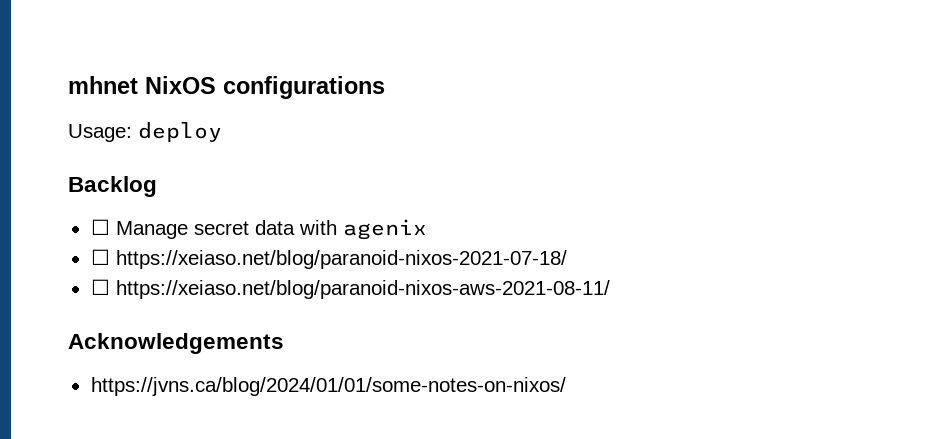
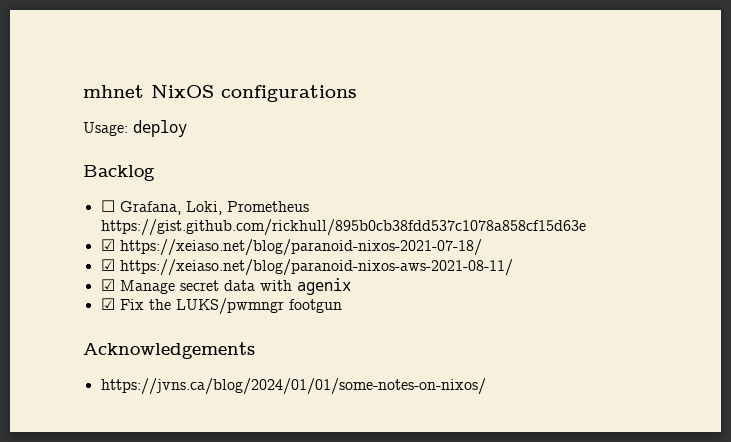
(110, 227) none -> [119,201,309,215] [100,219,586,236] [100,239,482,256] [100,259,513,276] [100,279,115,291] Grafana, Loki, Prometheus https://gist.github.com/rickhull/895b0cb38fdd537c1078a858cf15d63e // ☑ https://xeiaso.net/blog/paranoid-nixos-2021-07-18/ // ☑ https://xeiaso.net/blog/paranoid-nixos-aws-2021-08-11/ // ☑
[90,249,567,269] [90,279,610,299] ☐ https://xeiaso.net/blog/paranoid-nixos-2021-07-18/ // ☐ https://xeiaso.net/blog/paranoid-nixos-aws-2021-08-11/ -> [100,298,342,315] ☑ Fix the LUKS/pwmngr footgun

